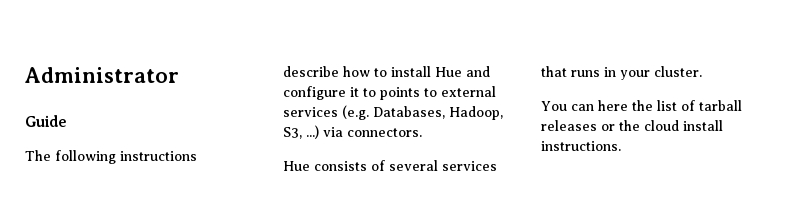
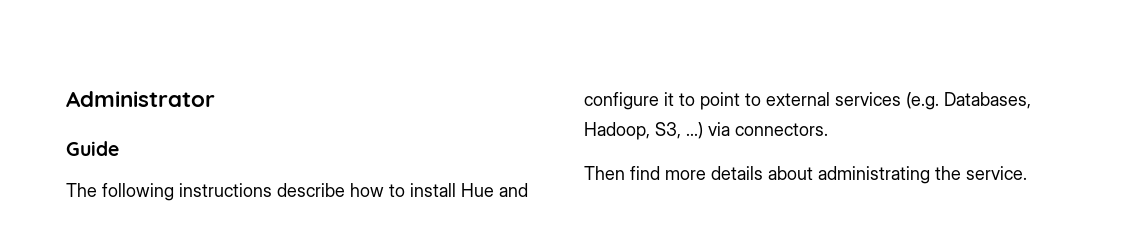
[380,87,420,100] points -> [700,92,740,110] point
[283,160,497,171] [541,66,702,80] [541,100,742,111] [541,120,723,131] [541,141,621,151] Hue consists of several services that runs in your cluster. // You can here the list of tarball releases or the cloud install instructions. -> [584,166,1027,184] Then find more details about administrating the service.

